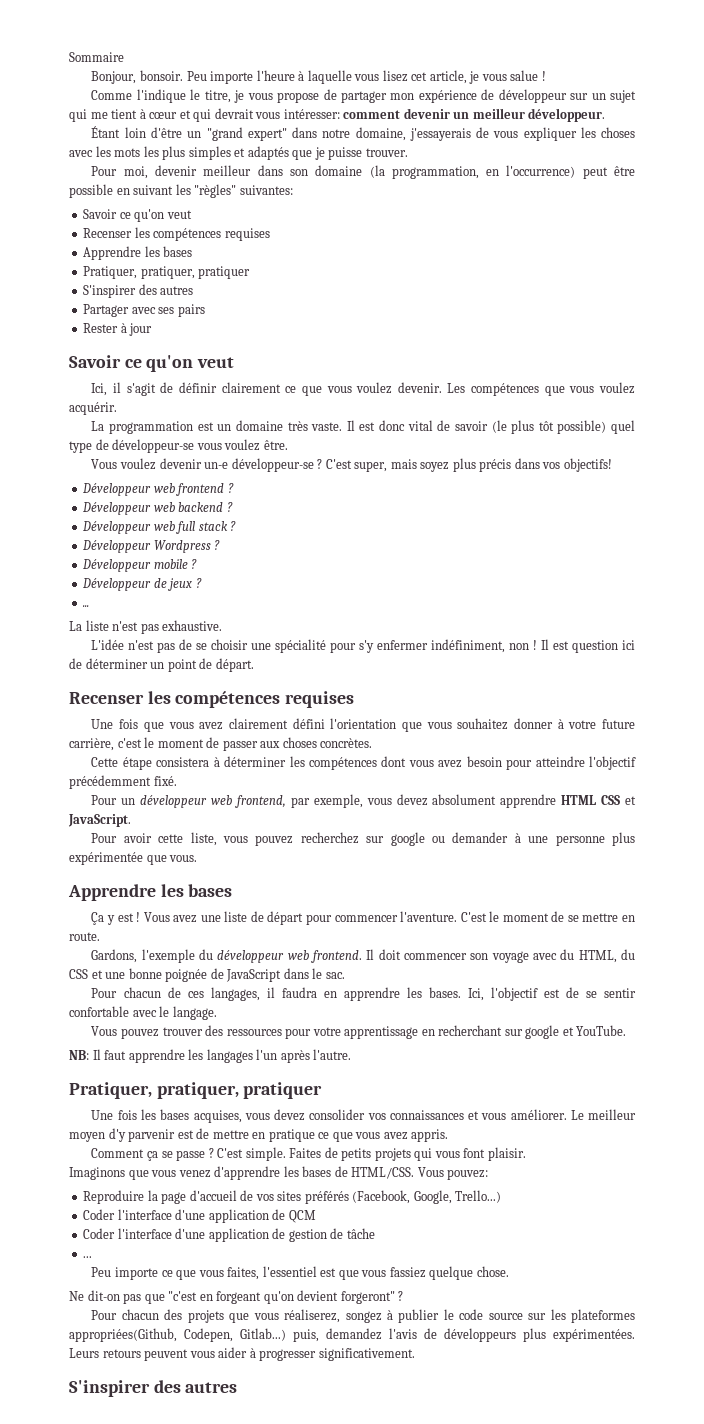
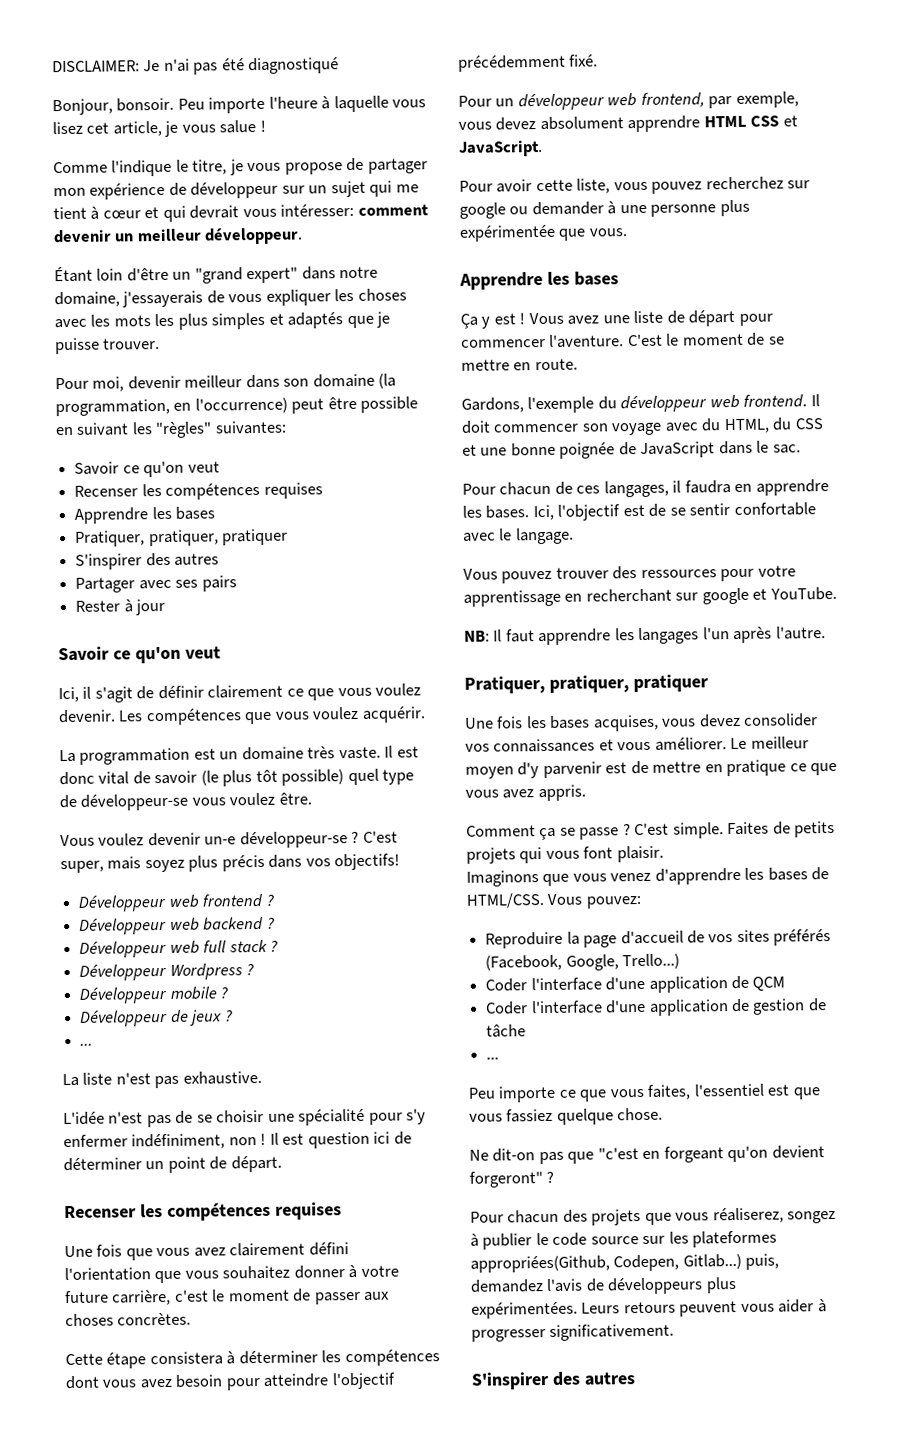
[69,52,124,62] Sommaire -> [52,57,340,75] DISCLAIMER: Je n'ai pas été diagnostiqué

